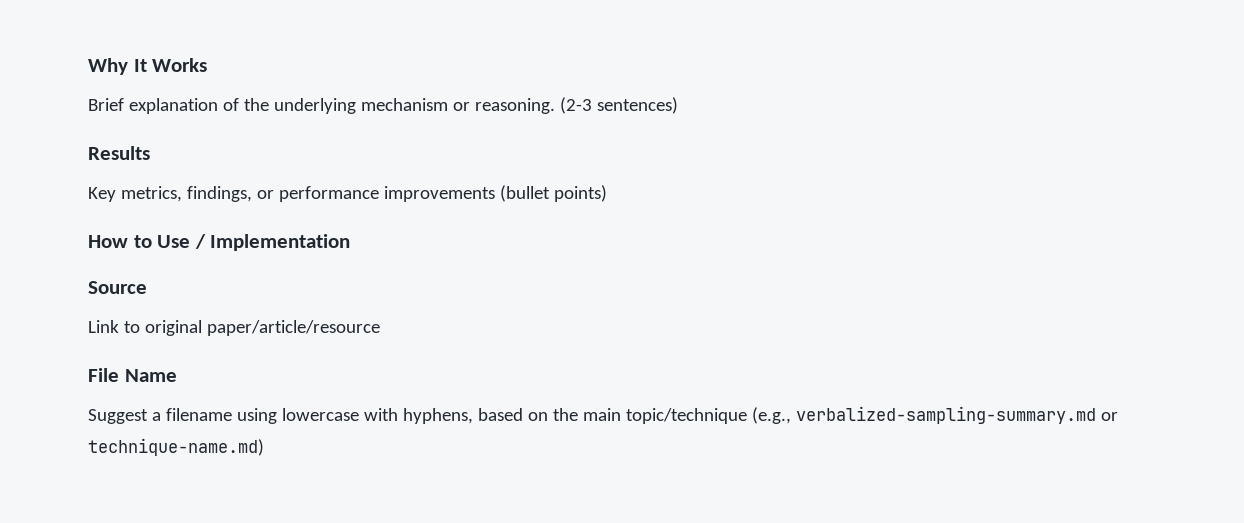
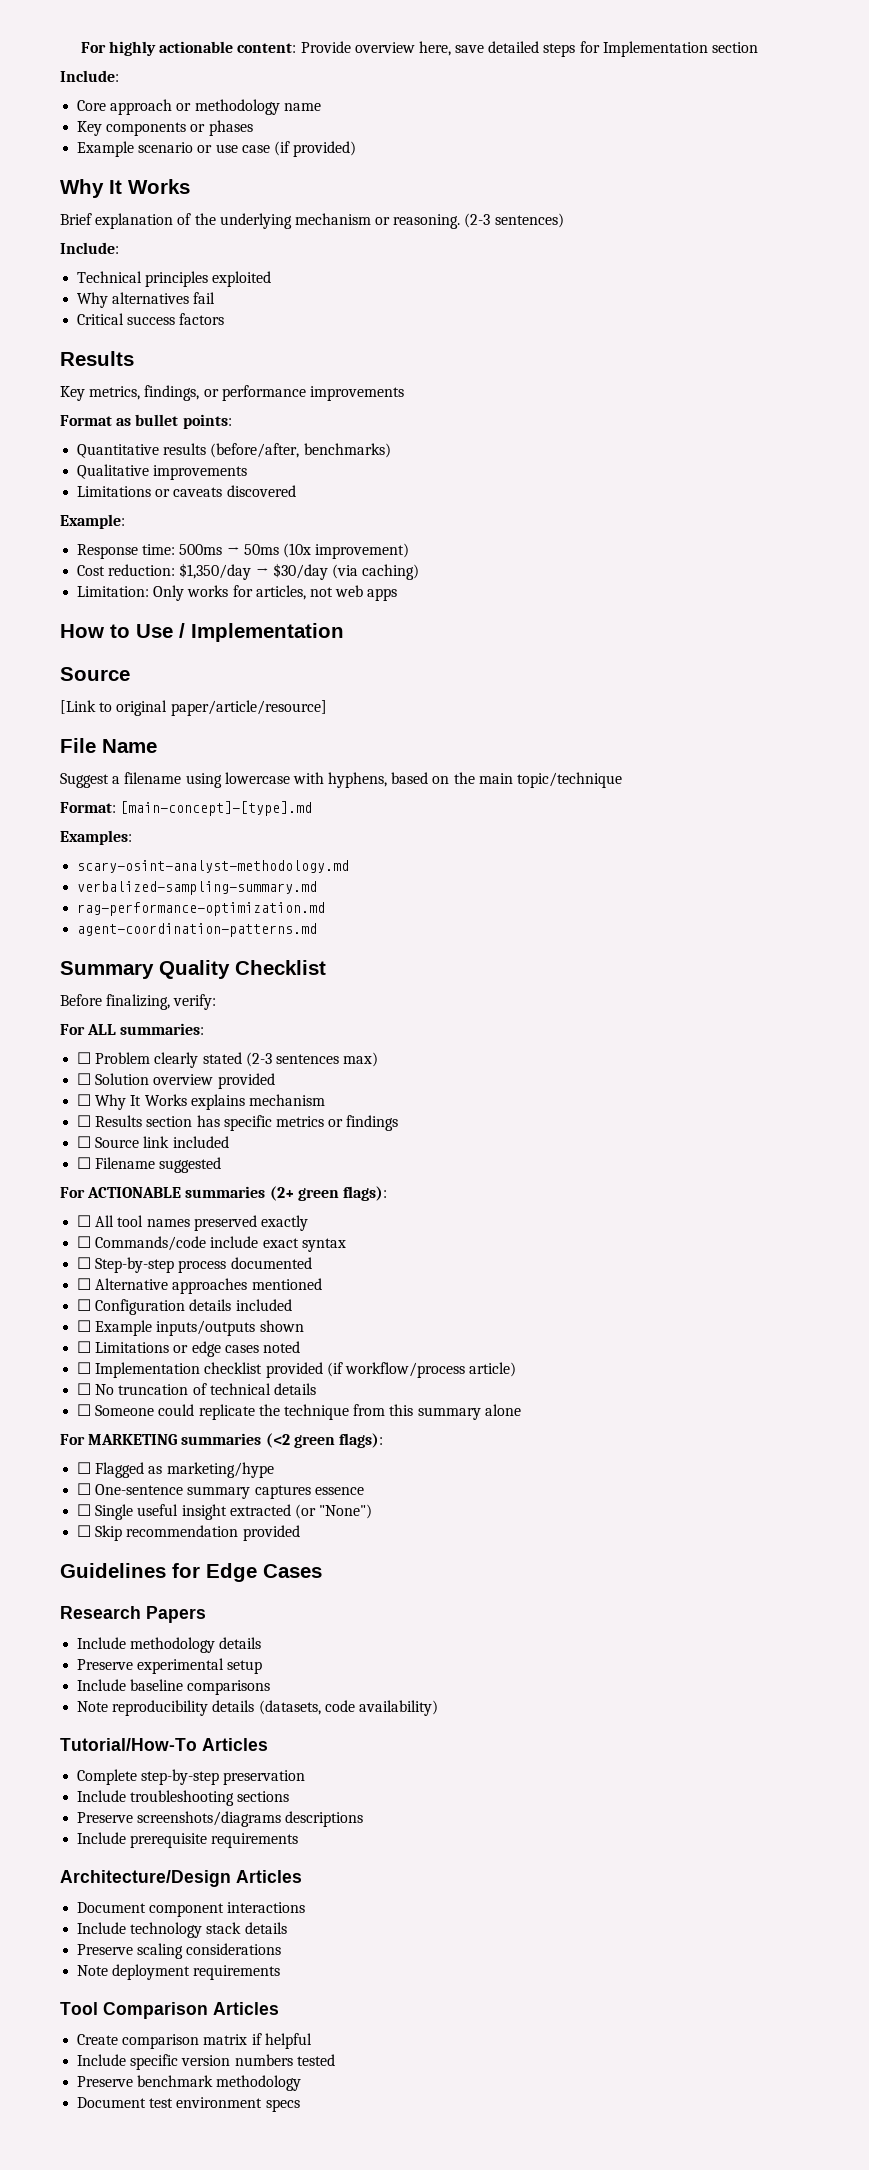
(88, 66) none -> [80,41,759,57] [60,70,119,82] [77,99,321,115] [77,120,253,136] [77,141,357,157] For highly actionable content: Provide overview here, save detailed steps for Implementation section // Include: // Core approach or methodology name // Key components or phases // Example scenario or use case (if provided) //
(678, 105) none -> [60,242,119,254] [77,271,272,287] [77,292,216,308] [77,313,225,325] // Include: // Technical principles exploited // Why alternatives fail // Critical success factors
[499,185,607,202] (bullet points) -> [60,414,232,429] [77,443,391,458] [77,464,248,480] [77,485,296,497] [60,514,125,529] [77,543,410,559] [77,563,420,580] [77,585,398,601] // Format as bullet points: // Quantitative results (before/after, benchmarks) // Qualitative improvements // Limitations or caveats discovered // Example: // Response time: 500ms → 50ms (10x improvement) // Cost reduction: $1,350/day → $30/day (via caching) // Limitation: Only works for articles, not web apps
[88,320,119,333] Link -> [60,700,96,714] [Link
[206,320,380,336] paper/article/resource -> [170,700,327,716] paper/article/resource]
[751,406,1118,424] [88,438,264,456] (e.g., verbalized-sampling-summary.md or technique-name.md) -> [60,801,313,816] [60,830,132,845] [77,860,350,873] [77,881,318,895] [77,902,326,916] [77,923,318,937] [60,960,326,979] [60,994,217,1010] [60,1023,205,1035] [77,1052,379,1068] [77,1073,275,1089] [77,1094,325,1110] [77,1115,399,1131] [77,1136,229,1148] [77,1157,222,1173] [60,1186,387,1201] [77,1215,308,1231] [77,1236,346,1252] [77,1257,312,1273] [77,1278,322,1294] [77,1299,292,1315] [77,1320,304,1336] [77,1341,300,1357] [77,1362,517,1378] [77,1383,316,1395] [77,1404,521,1420] [60,1433,383,1448] [77,1462,274,1478] [77,1483,364,1499] [77,1504,373,1520] [77,1525,300,1541] [60,1563,322,1582] [60,1606,206,1623] [77,1637,262,1653] [77,1658,263,1674] [77,1679,271,1695] [77,1700,438,1716] [60,1738,268,1751] [77,1769,306,1785] [77,1790,290,1806] [77,1811,364,1827] [77,1832,299,1848] [60,1870,302,1887] [77,1902,306,1917] [77,1922,287,1938] [77,1943,282,1959] [77,1964,281,1980] [60,2002,279,2019] [77,2033,312,2049] [77,2054,335,2070] [77,2075,302,2091] [77,2097,300,2112] // Format: [main-concept]-[type].md // Examples: // scary-osint-analyst-methodology.md // verbalized-sampling-summary.md // rag-performance-optimization.md // agent-coordination-patterns.md // Summary Quality Checklist // Before finalizing, verify: // For ALL summaries: // ☐ Problem clearly stated (2-3 sentences max) // ☐ Solution overview provided // ☐ Why It Works explains mechanism // ☐ Results section has specific metrics or findings // ☐ Source link included // ☐ Filename suggested // For ACTIONABLE summaries (2+ green flags): // ☐ All tool names preserved exactly // ☐ Commands/code include exact syntax // ☐ Step-by-step process documented // ☐ Alternative approaches mentioned // ☐ Configuration details included // ☐ Example inputs/outputs shown // ☐ Limitations or edge cases noted // ☐ Implementation checklist provided (if workflow/process article) // ☐ No truncation of technical details // ☐ Someone could replicate the technique from this summary alone // For MARKETING summaries (<2 green flags): // ☐ Flagged as marketing/hype // ☐ One-sentence summary captures essence // ☐ Single useful insight extracted (or "None") // ☐ Skip recommendation provided // Guidelines for Edge Cases // Research Papers // Include methodology details // Preserve experimental setup // Include baseline comparisons // Note reproducibility details (datasets, code availability) // Tutorial/How-To Articles // Complete step-by-step preservation // Include troubleshooting sections // Preserve screenshots/diagrams descriptions // Include prerequisite requirements // Architecture/Design Articles // Document component interactions // Include technology stack details // Preserve scaling considerations // Note deployment requirements // Tool Comparison Articles // Create comparison matrix if helpful // Include specific version numbers tested // Preserve benchmark methodology // Document test environment specs

